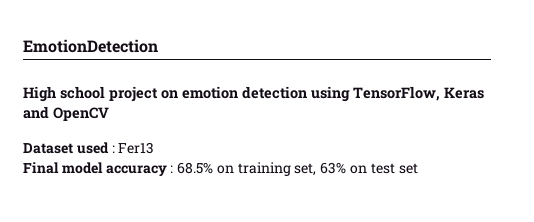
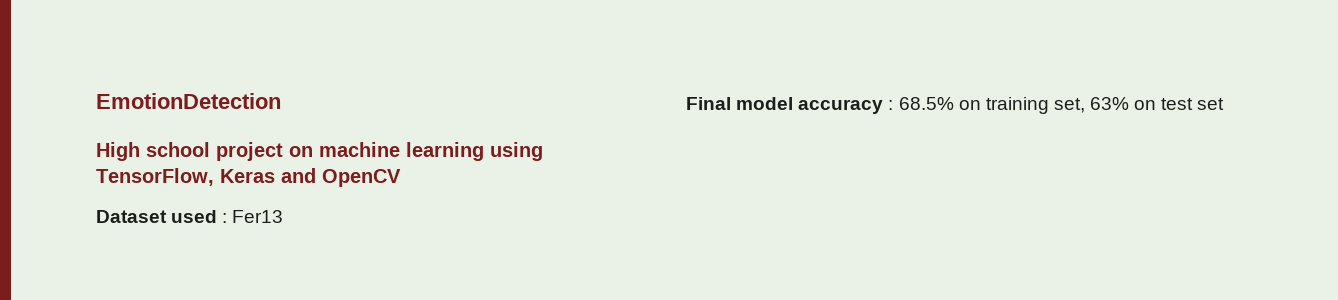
[182,86,307,99] emotion detection -> [319,142,484,161] machine learning

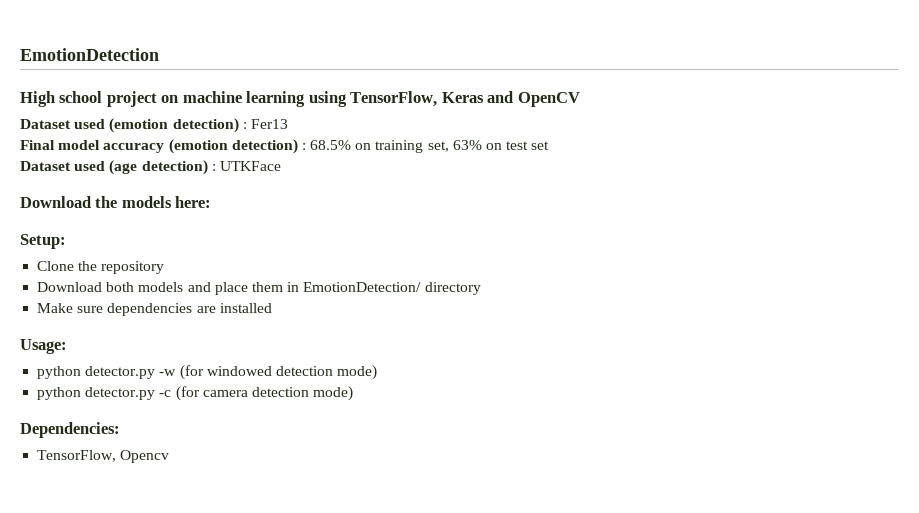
(218, 216) none -> [109,118,239,133] (emotion detection)
(884, 106) none -> [168,139,298,154] (emotion detection)
(1225, 104) none -> [20,160,281,175] [20,196,212,208] [20,234,66,249] [37,261,165,274] [37,282,481,295] [37,303,272,316] [20,339,67,354] [37,365,378,380] [37,386,354,401] [20,422,120,438] [37,450,170,463] // Dataset used (age detection) : UTKFace // Download the models here: // Setup: // Clone the repository // Download both models and place them in EmotionDetection/ directory // Make sure dependencies are installed // Usage: // python detector.py -w (for windowed detection mode) // python detector.py -c (for camera detection mode) // Dependencies: // TensorFlow, Opencv

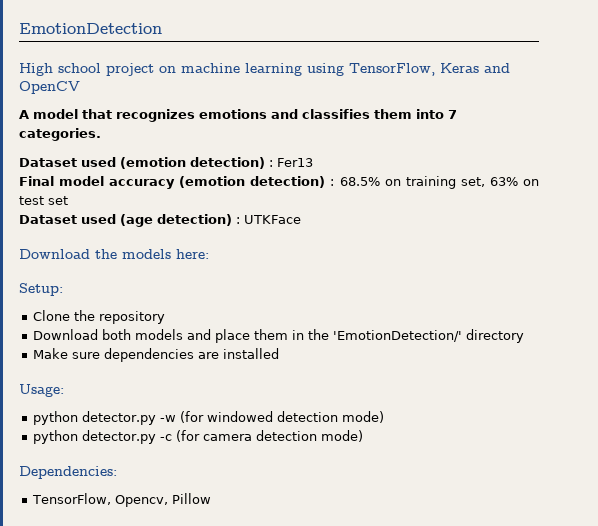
(580, 99) none -> [19,109,457,122] [19,128,101,141] // A model that recognizes emotions and classifies them into 7 categories.
[303,282,422,292] EmotionDetection/ -> [307,329,462,342] the 'EmotionDetection/'
[120,450,170,463] Opencv -> [114,493,211,507] Opencv, Pillow

